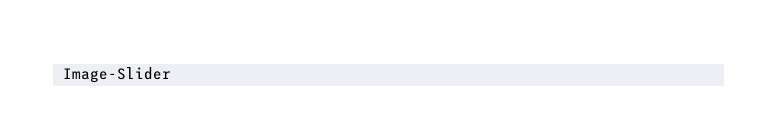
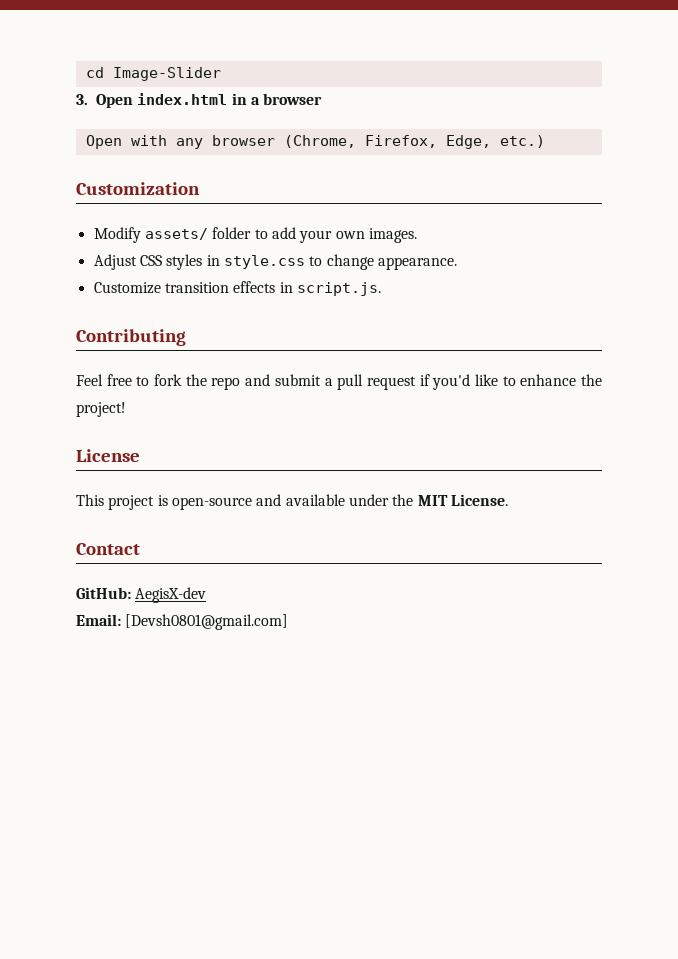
(62, 75) none -> [85,67,104,78] cd
(171, 75) none -> [76,93,323,108] [85,135,545,149] [76,182,200,195] [93,227,417,243] [93,254,457,270] [93,281,381,296] [76,329,186,346] [76,374,602,390] [76,402,126,417] [76,449,140,462] [76,494,508,510] [76,543,140,555] [76,587,207,603] [76,614,289,630] // 3. Open index.html in a browser // Open with any browser (Chrome, Firefox, Edge, etc.) // Customization // Modify assets/ folder to add your own images. // Adjust CSS styles in style.css to change appearance. // Customize transition effects in script.js. // Contributing // Feel free to fork the repo and submit a pull request if you'd like to enhance the project! // License // This project is open-source and available under the MIT License. // Contact // GitHub: AegisX-dev // Email: [Devsh0801@gmail.com]

